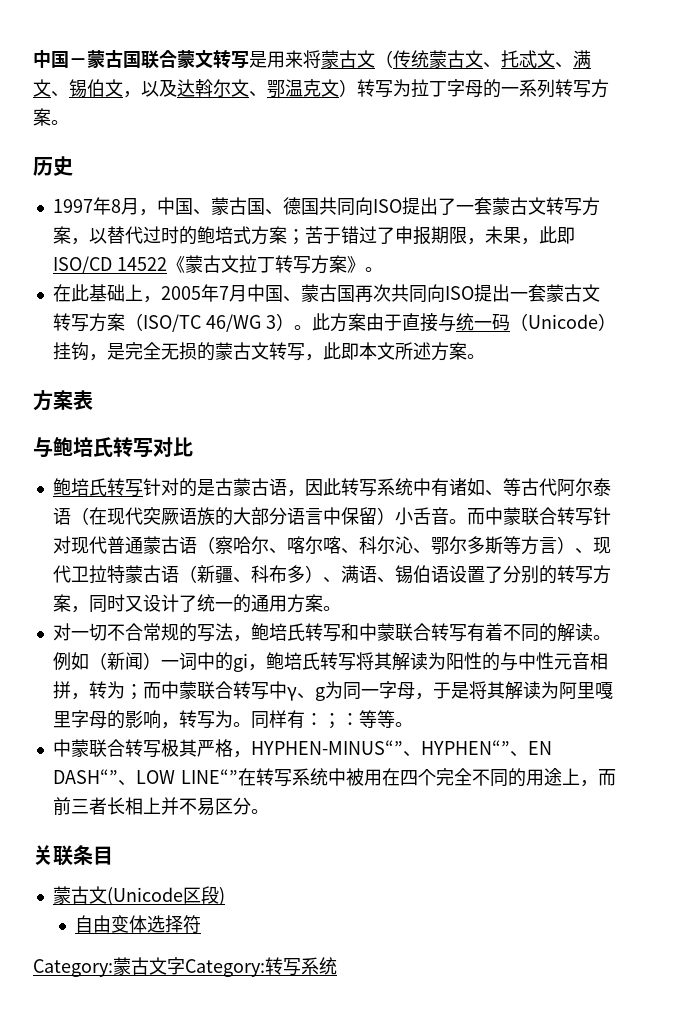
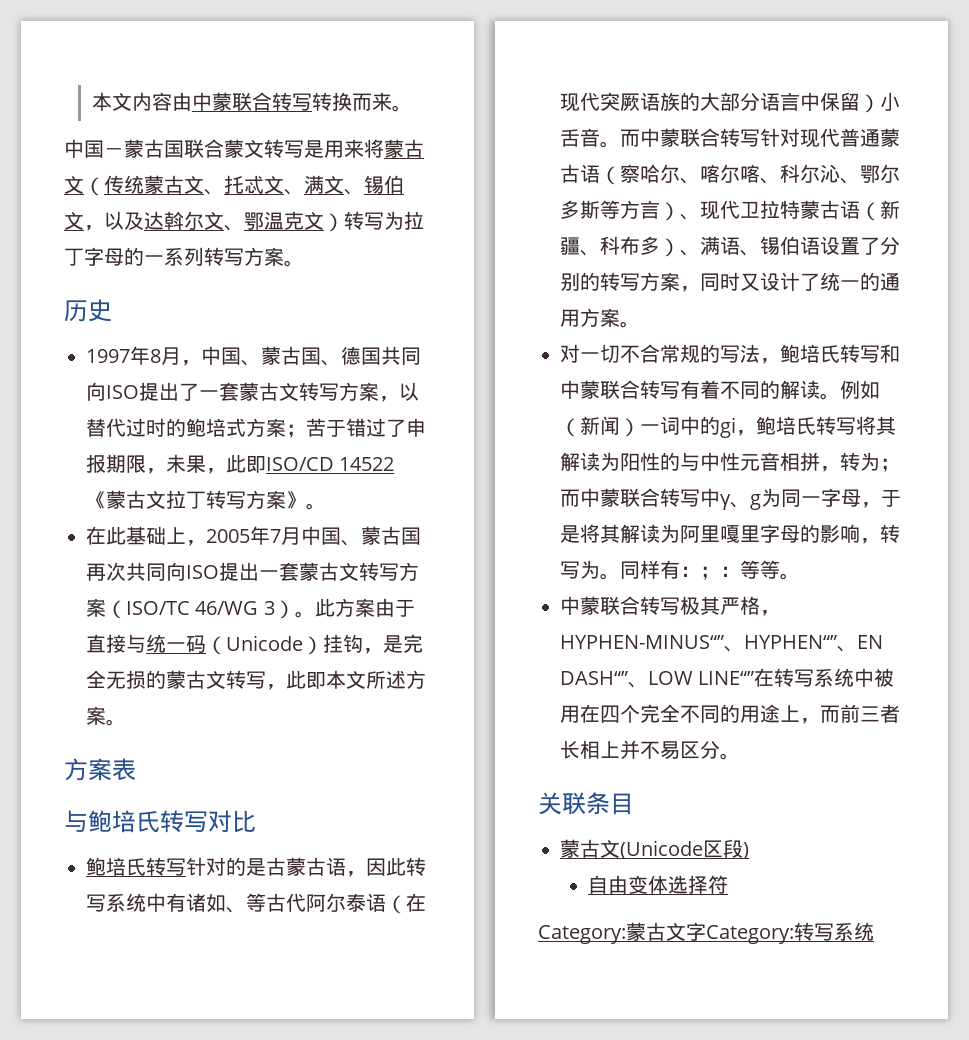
(33, 59) none -> [91,92,412,112] 本文内容由中蒙联合转写转换而来。 //

